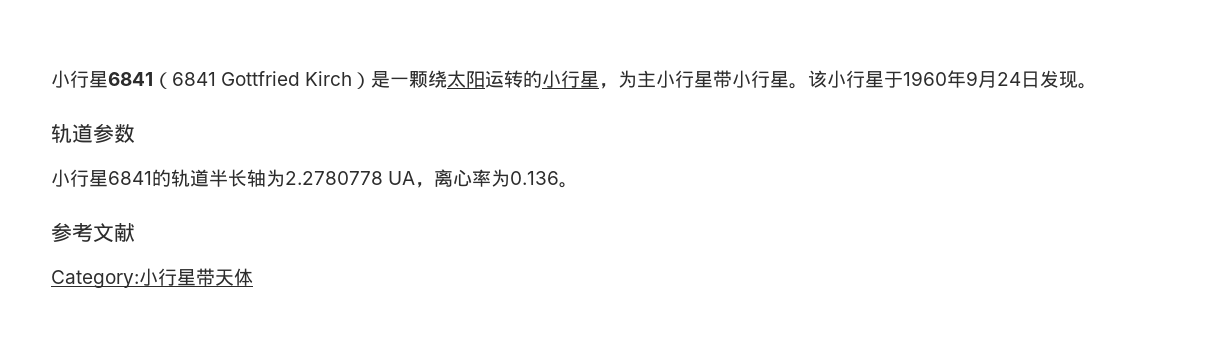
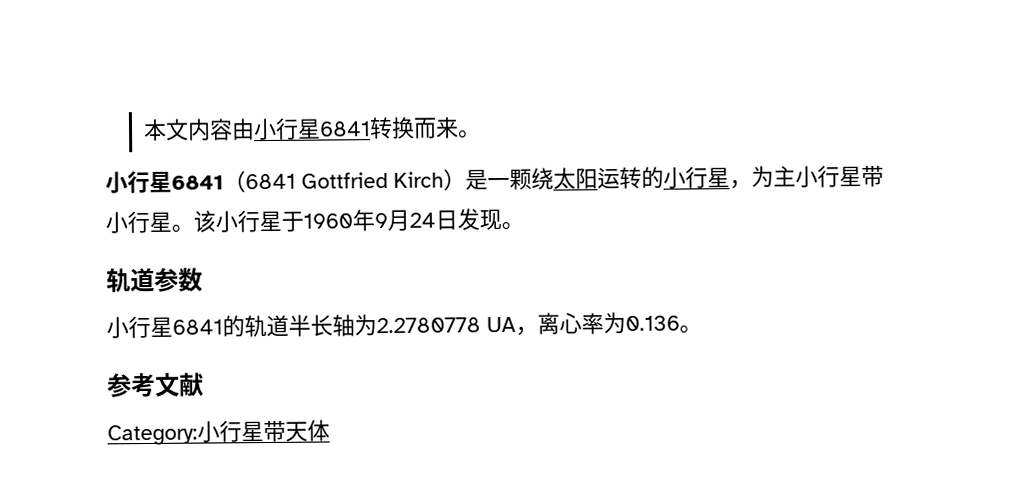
(51, 79) none -> [143,116,482,142] 本文内容由小行星6841转换而来。 //

